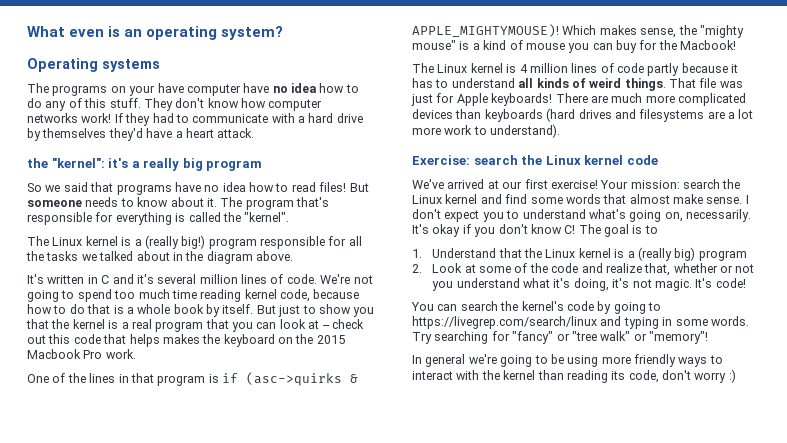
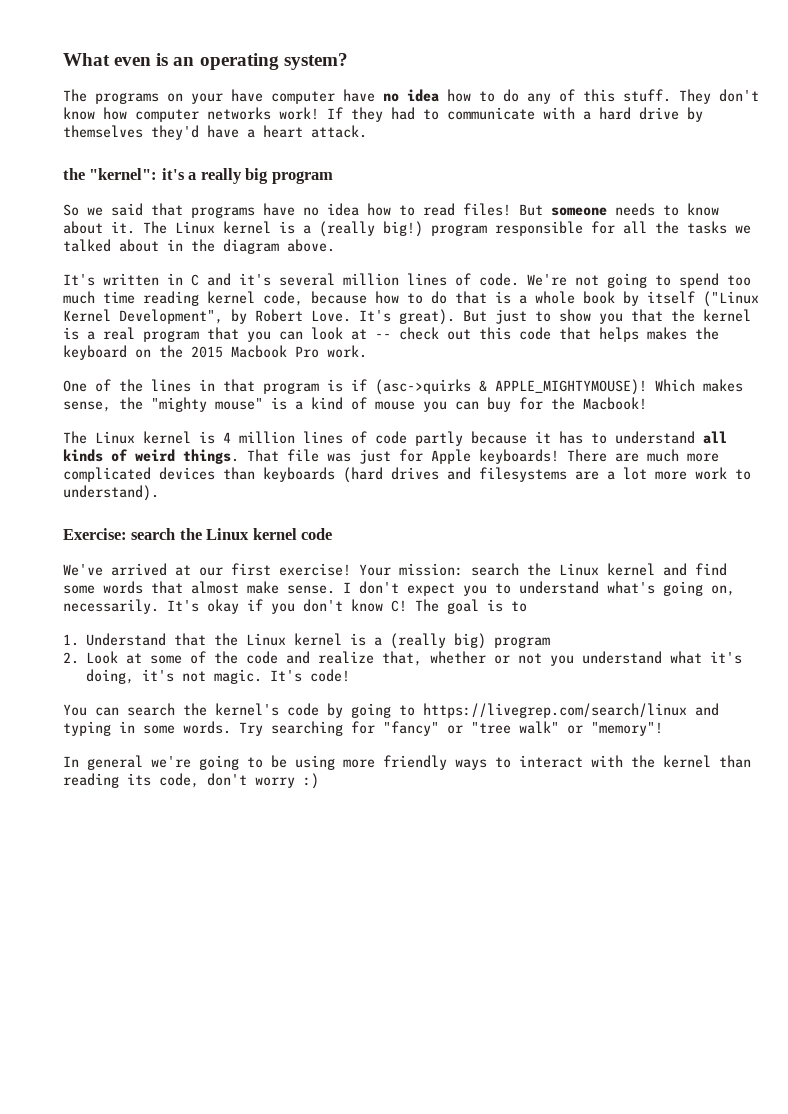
[27,58,160,72] // Operating systems -> (348, 61) none
[245,197,329,210] [27,212,290,225] [27,236,49,246] program that's responsible for everything is called the "kernel". // The -> (167, 227) none
[222,304,254,314] itself. -> [647,291,759,307] [63,309,455,325] itself ("Linux Kernel Development", by Robert Love. It's great).

